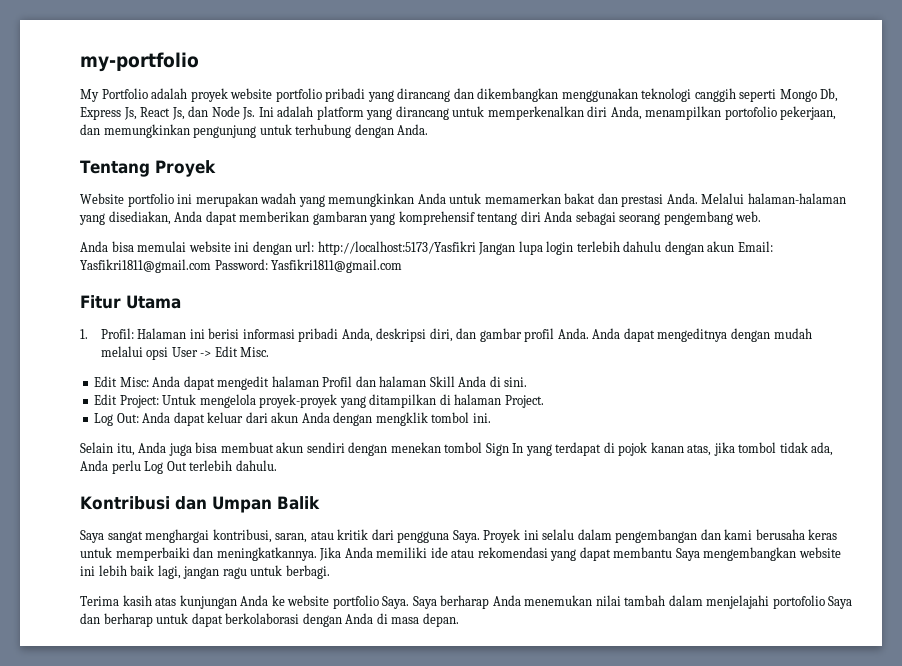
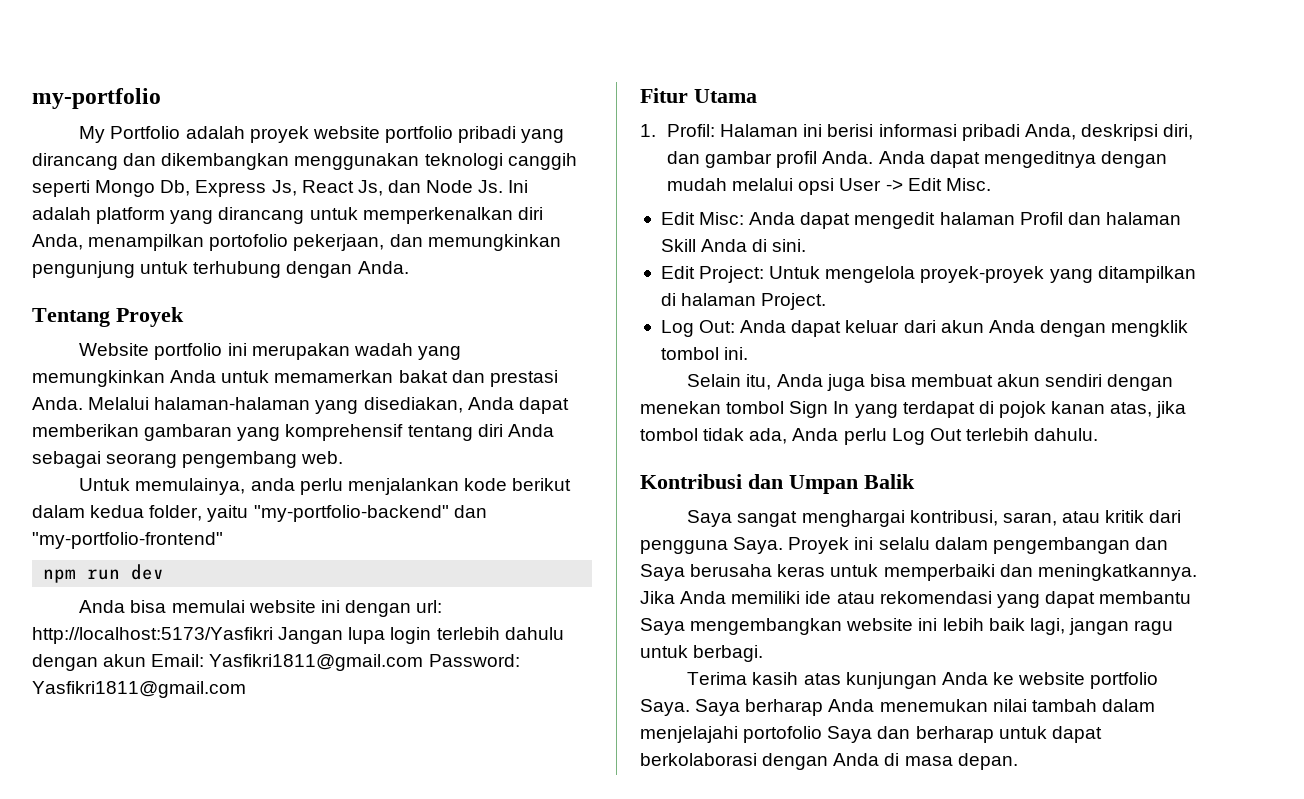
(762, 216) none -> [79,478,572,495] [32,505,487,522] [32,532,223,549] [43,564,165,583] // Untuk memulainya, anda perlu menjalankan kode berikut dalam kedua folder, yaitu "my-portfolio-backend" dan "my-portfolio-frontend" // npm run dev
[724,529,753,540] kami -> [640,564,685,581] Saya

